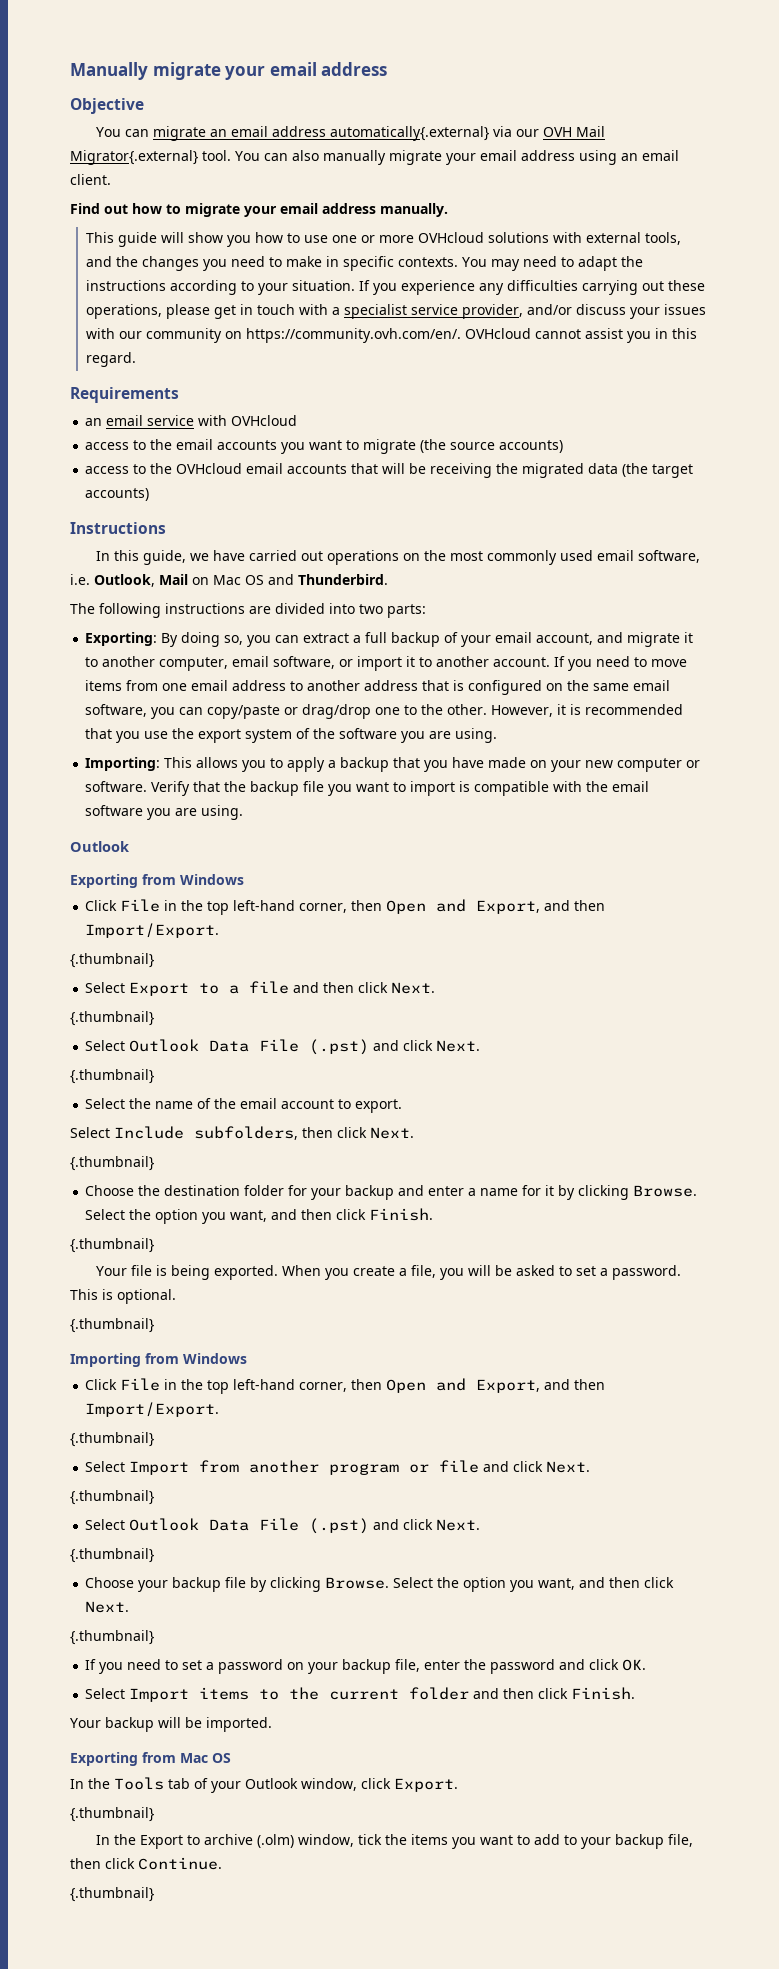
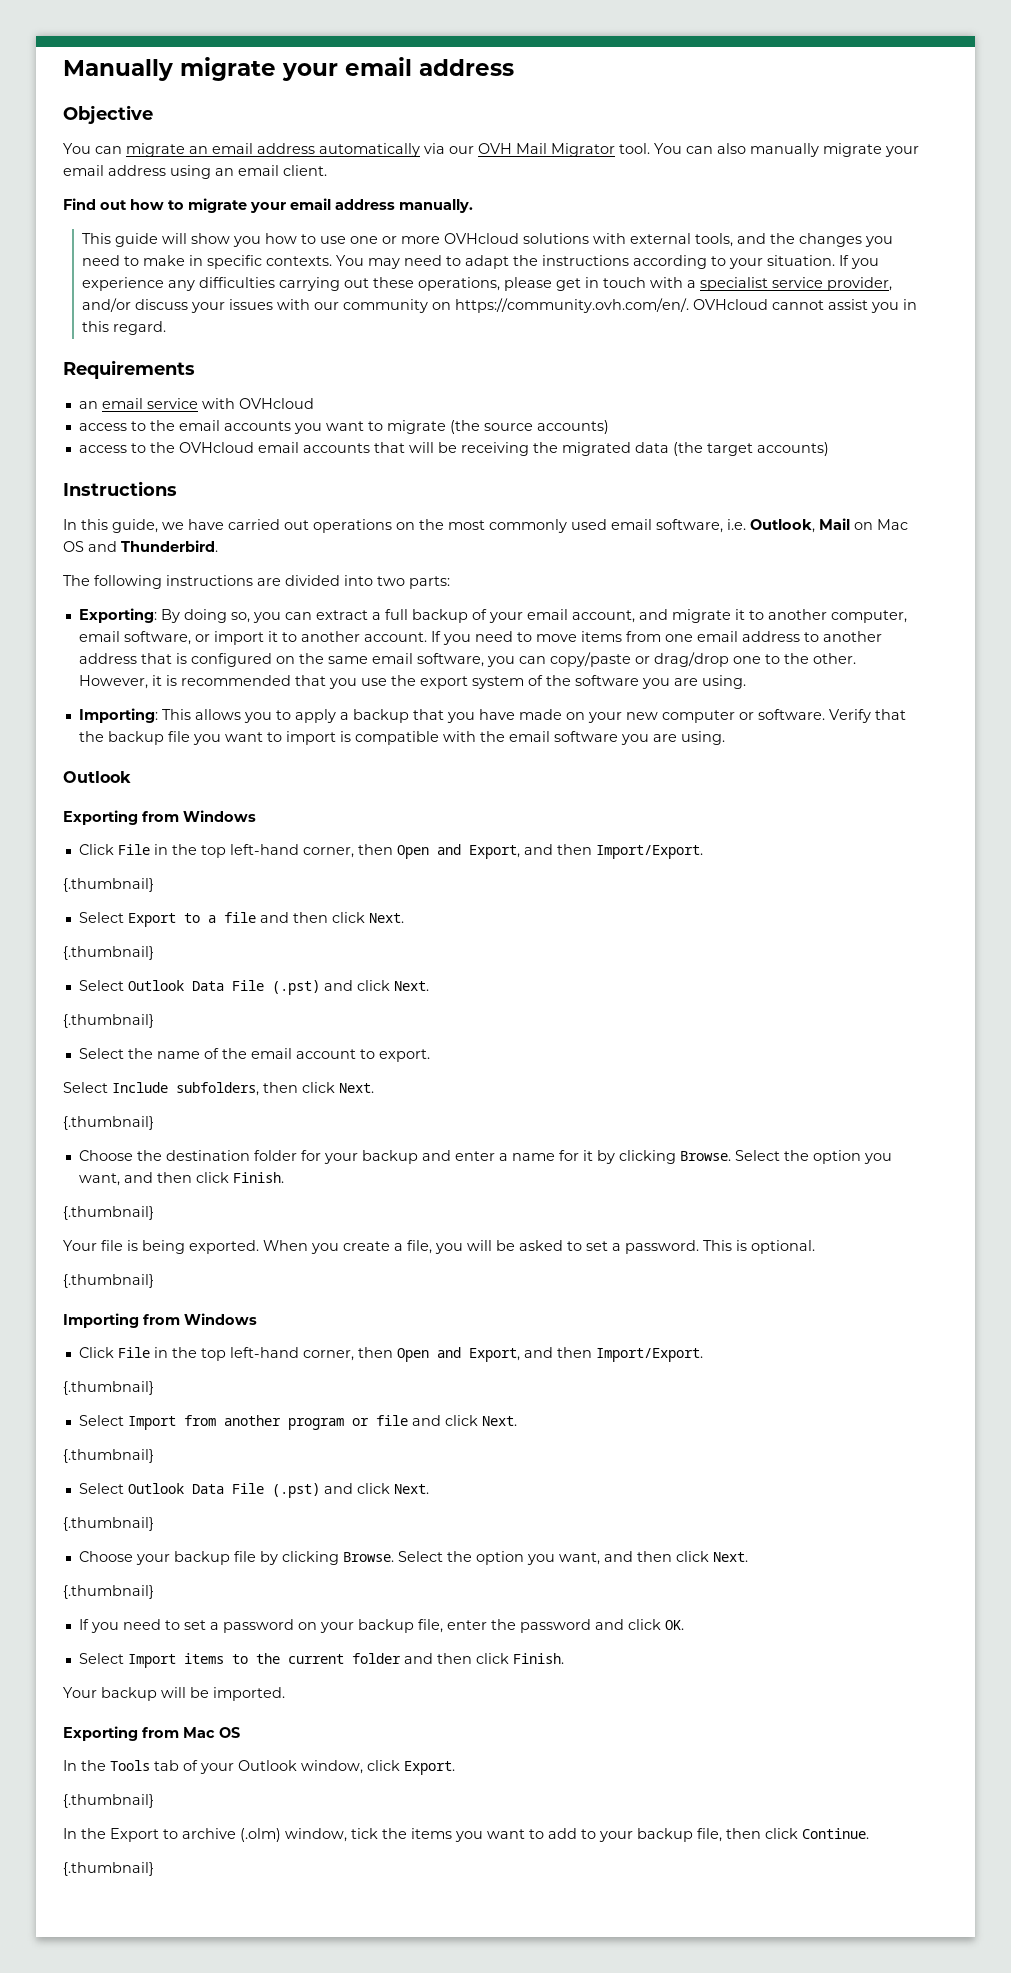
[329,126,489,141] automatically{.external} -> [319,143,420,157] automatically
[70,150,198,165] Migrator{.external} -> [551,143,615,157] Migrator

